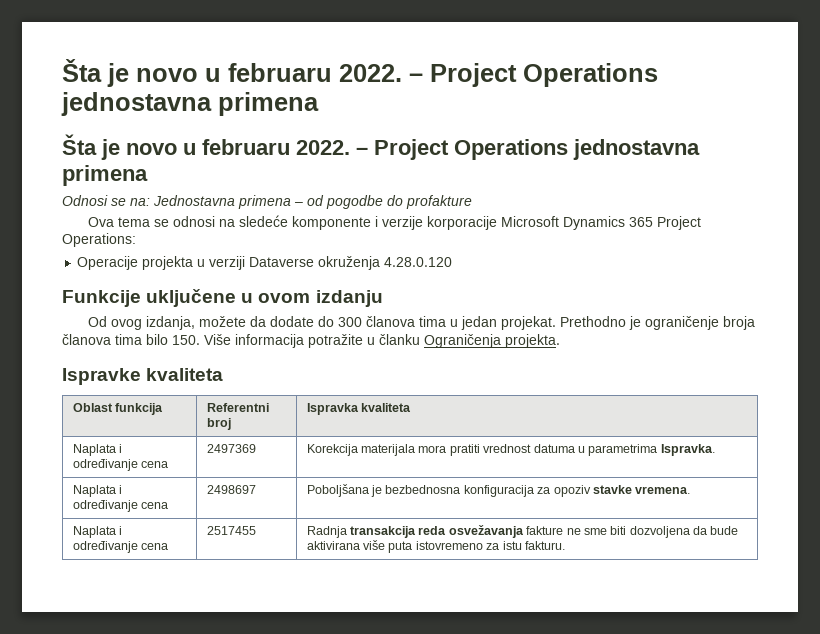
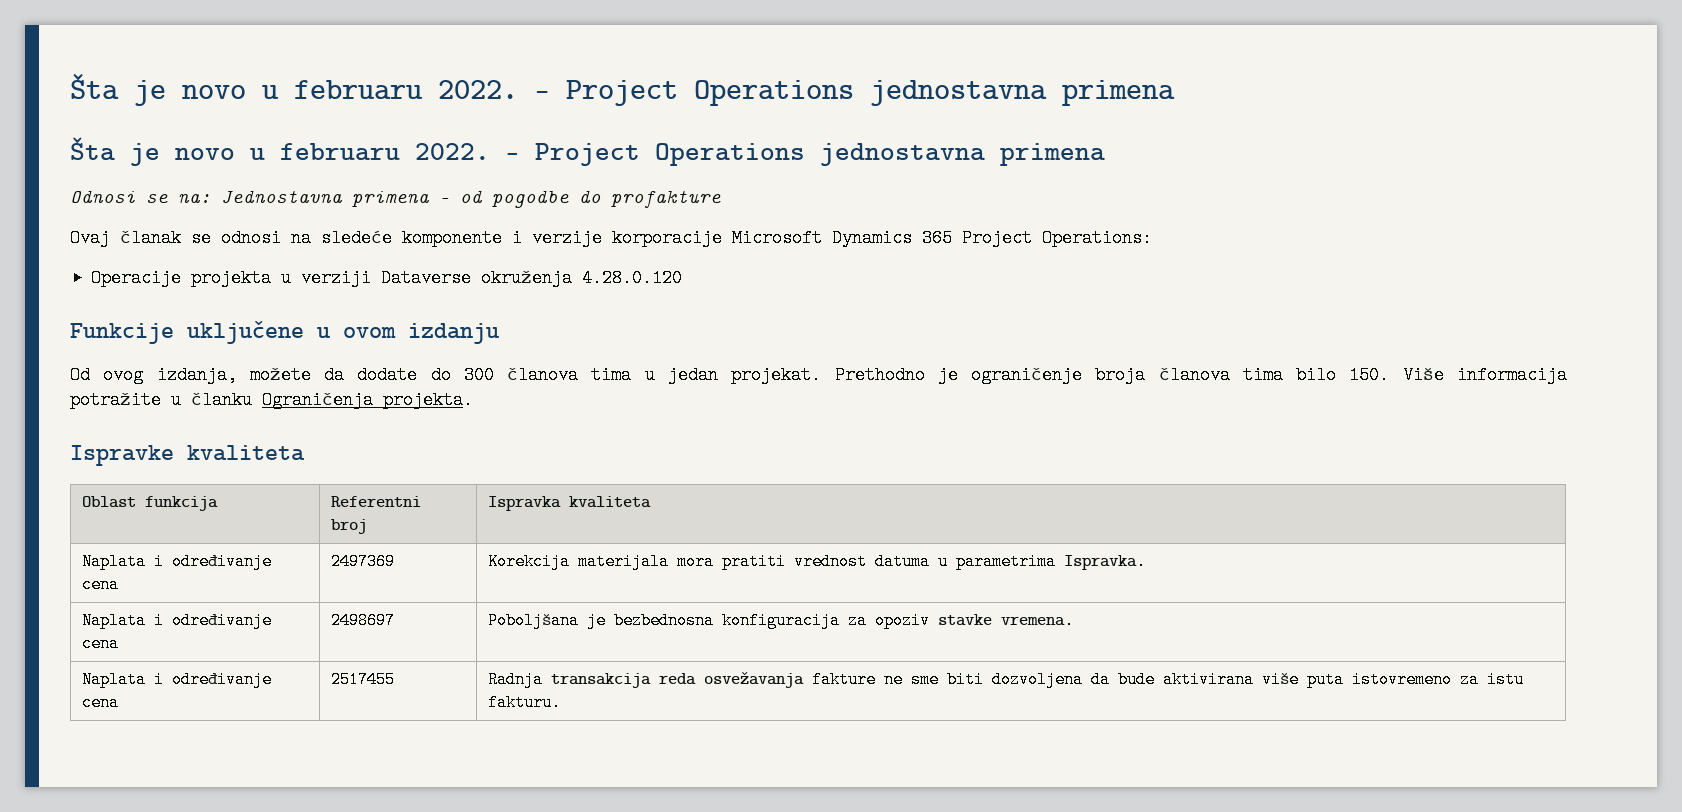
[87,217,150,227] Ova tema -> [70,229,181,247] Ovaj članak

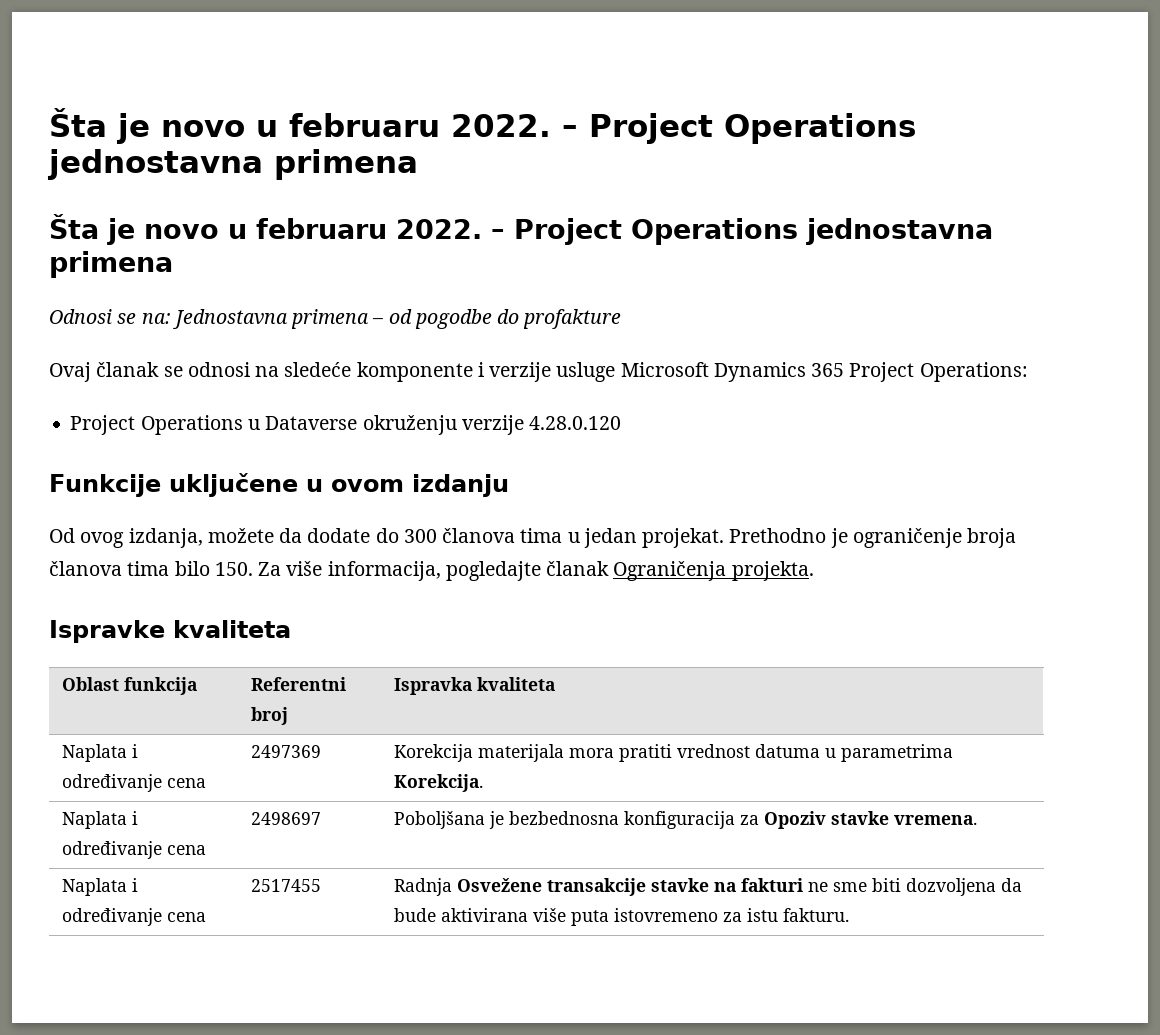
[612,229,722,247] korporacije -> [556,362,616,382] usluge
[91,269,573,287] Operacije projekta u verziji Dataverse okruženja -> [70,415,524,435] Project Operations u Dataverse okruženju verzije
[1402,366,1567,384] [70,391,252,409] Više informacija potražite u članku -> [258,561,610,581] Za više informacija, pogledajte članak
[1063,553,1146,570] Ispravka. -> [393,774,483,792] Korekcija.
[874,612,930,629] opoziv -> [763,811,826,829] Opoziv
[550,671,876,688] transakcija reda osvežavanja fakture -> [456,878,803,896] Osvežene transakcije stavke na fakturi

